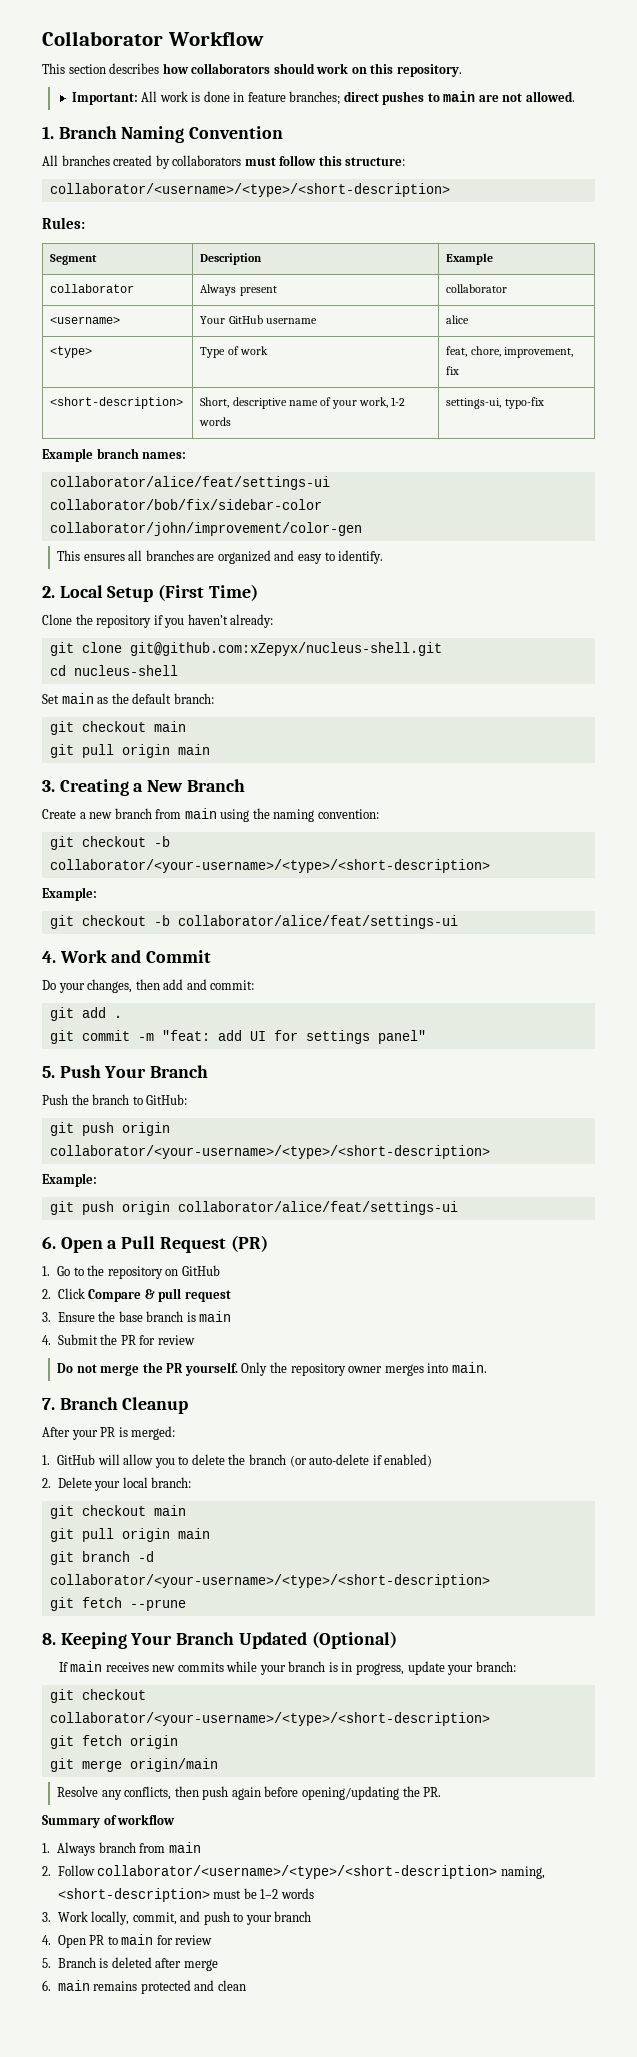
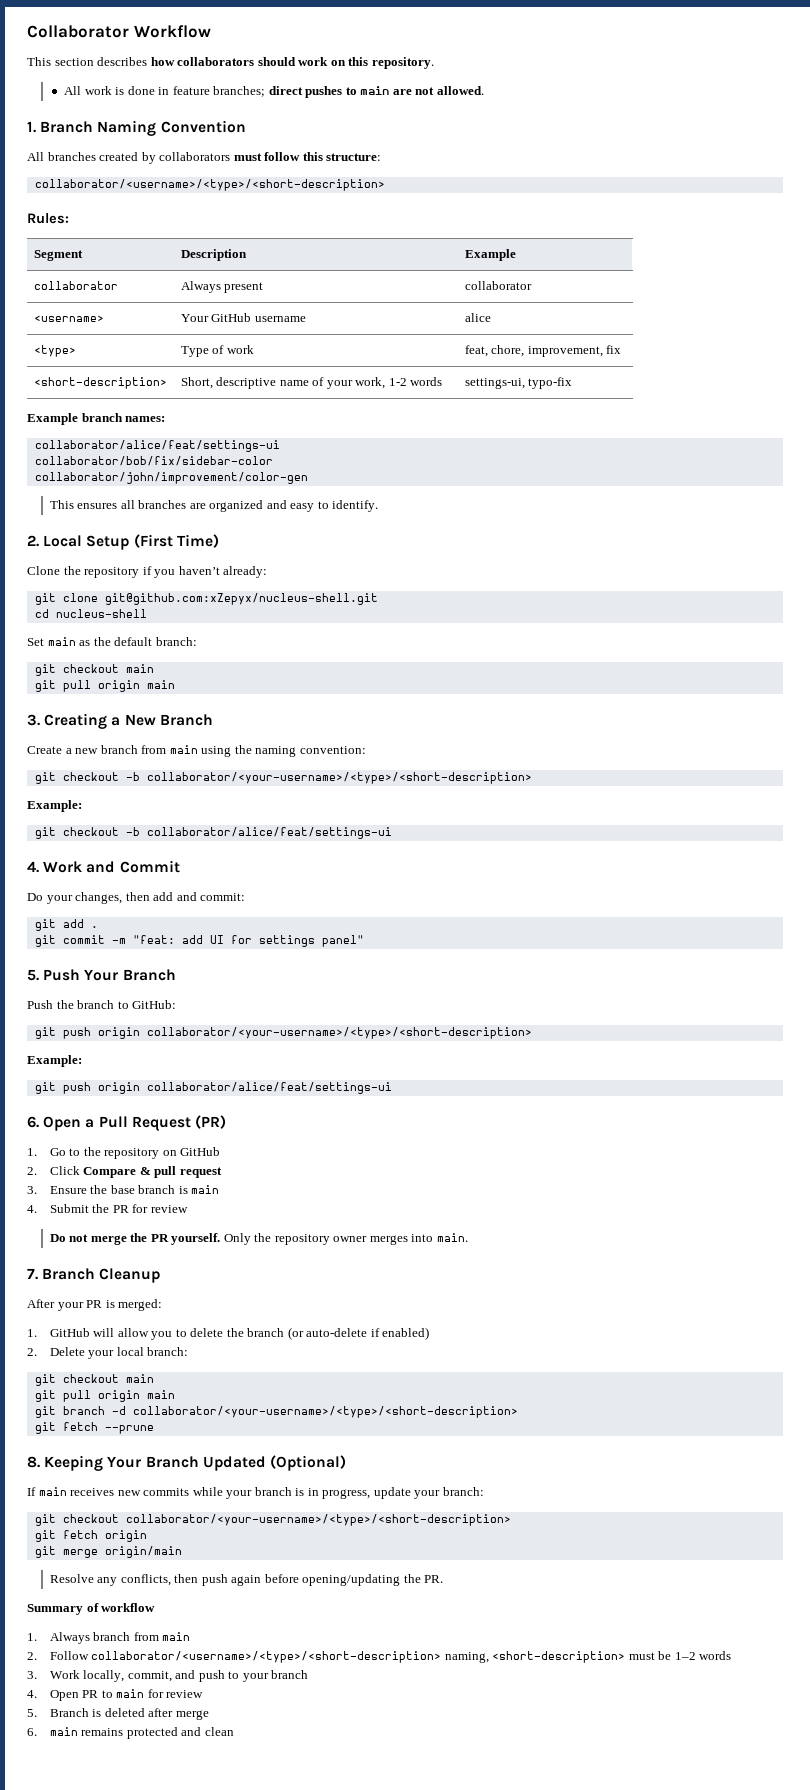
[71,92,138,105] Important: -> (434, 63) none

